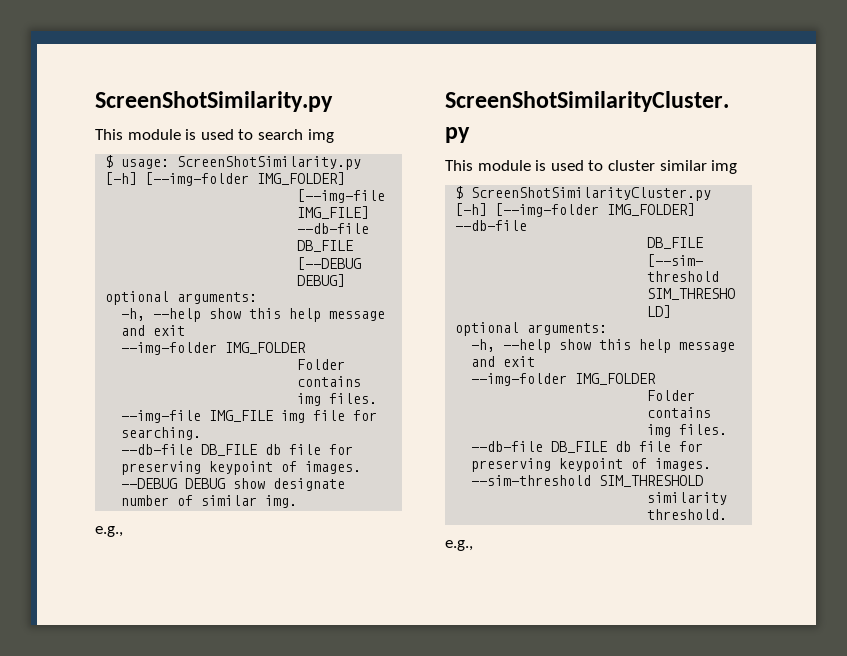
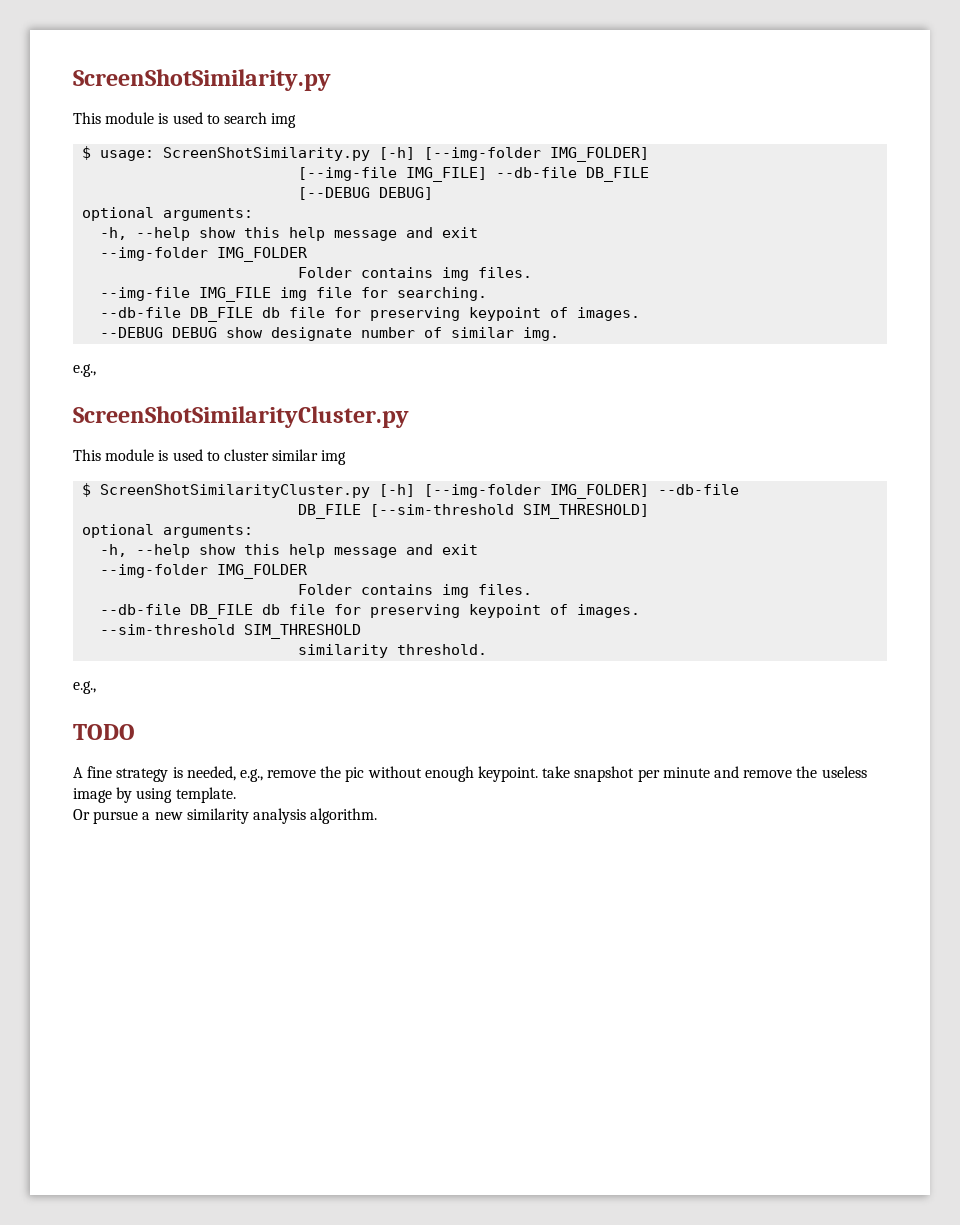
(473, 545) none -> [73,724,135,740] [73,766,867,782] [73,787,236,803] [73,808,378,824] // TODO // A fine strategy is needed, e.g., remove the pic without enough keypoint. take snapshot per minute and remove the useless image by using template. // Or pursue a new similarity analysis algorithm.

